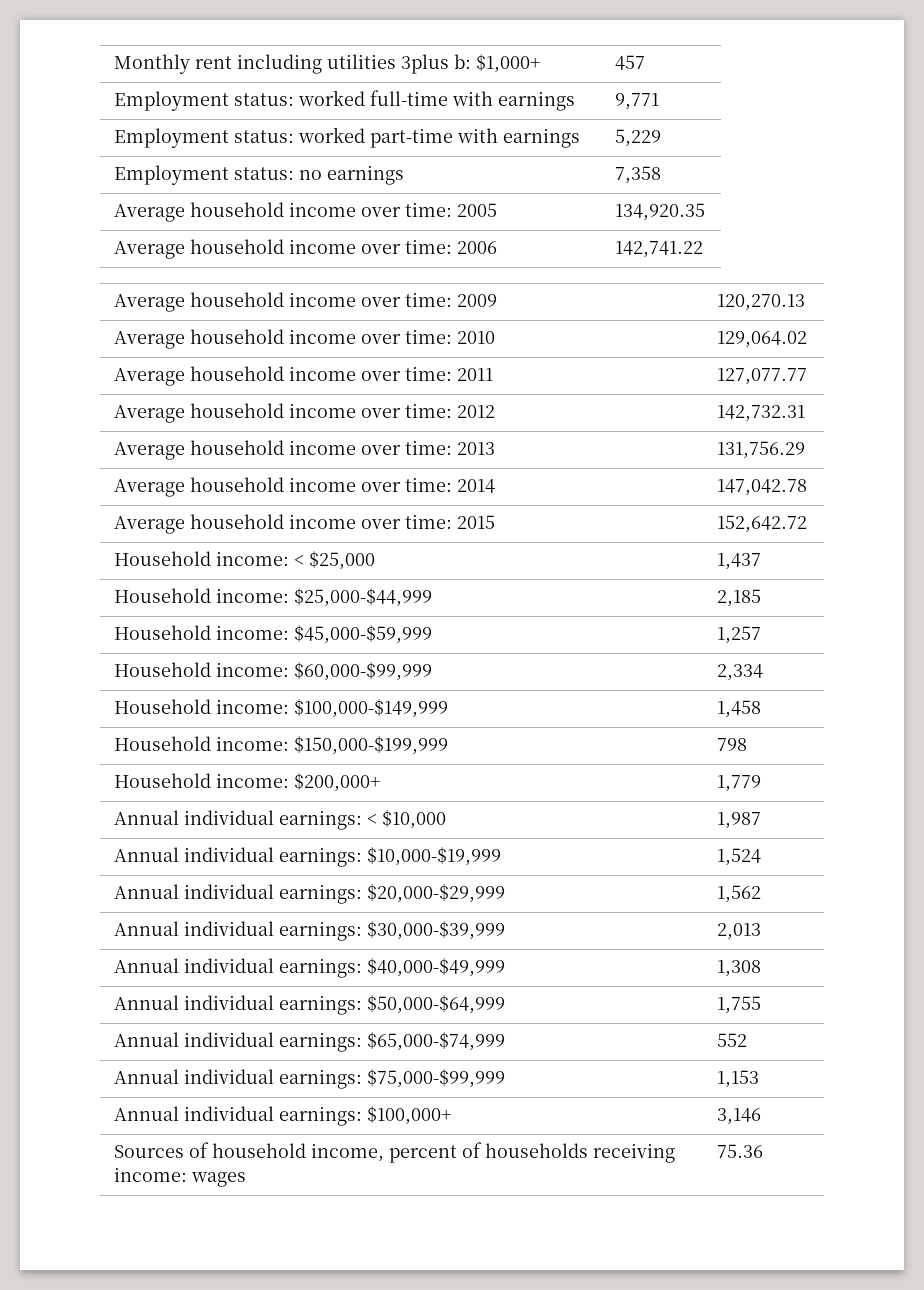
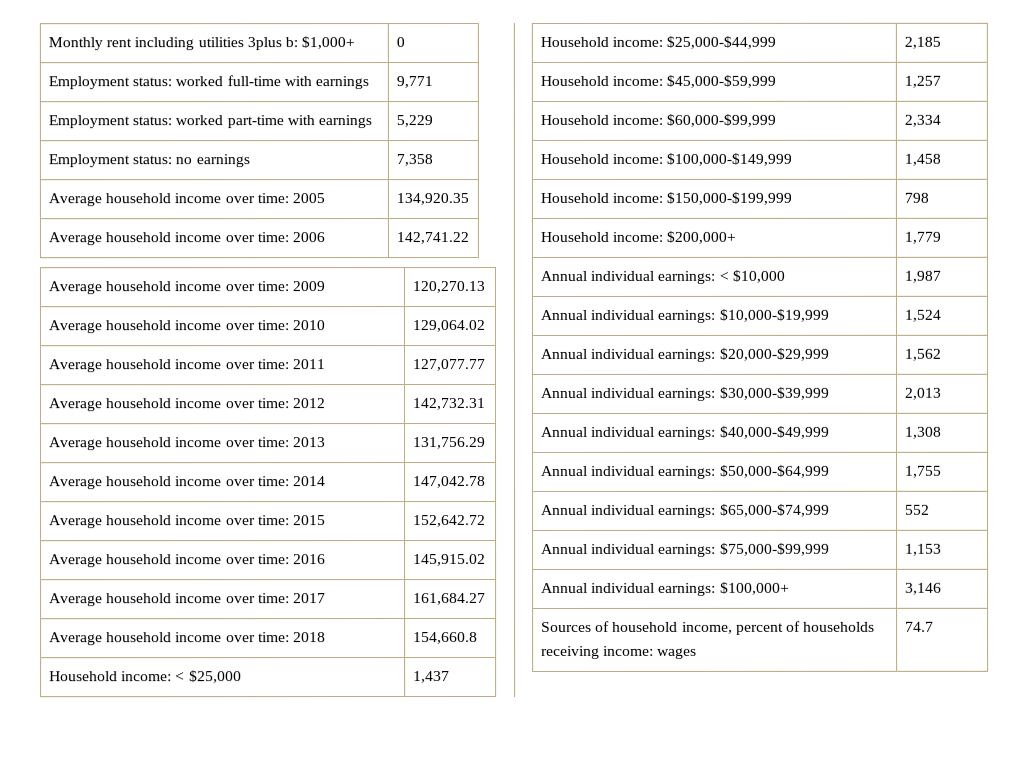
[615,55,646,70] 457 -> [395,37,405,48] 0
(808, 524) none -> [48,554,326,568] [412,554,486,567] [48,593,326,607] [412,593,486,606] [48,632,326,646] [412,632,478,645] // Average household income over time: 2016 | 145,915.02 // Average household income over time: 2017 | 161,684.27 // Average household income over time: 2018 | 154,660.8
[717,1144,764,1158] 75.36 -> [904,621,934,632] 74.7

